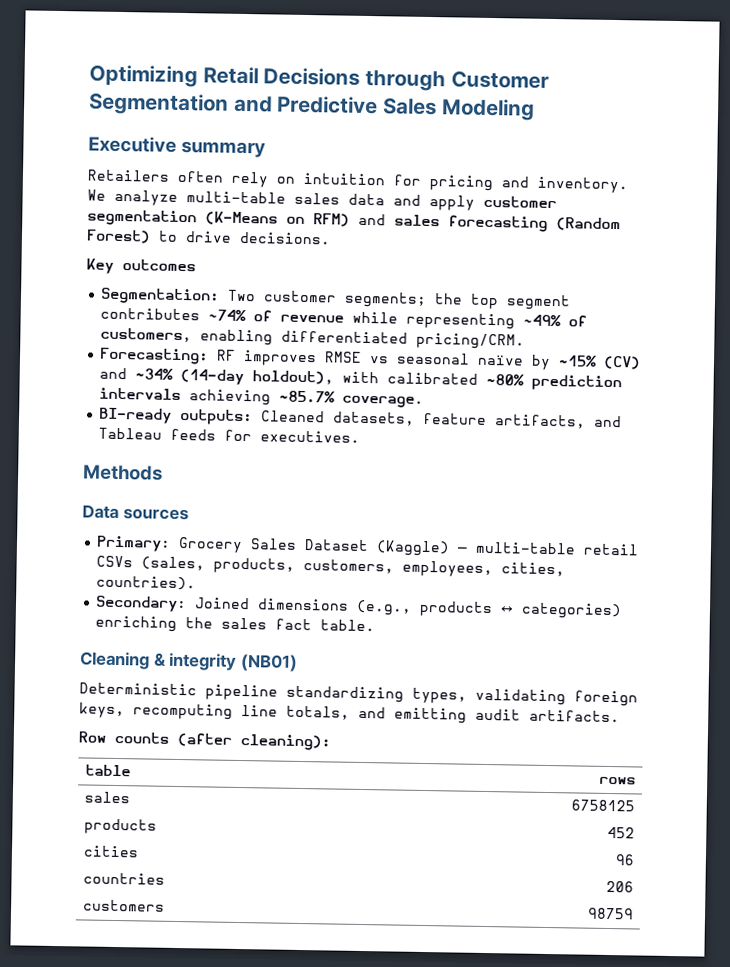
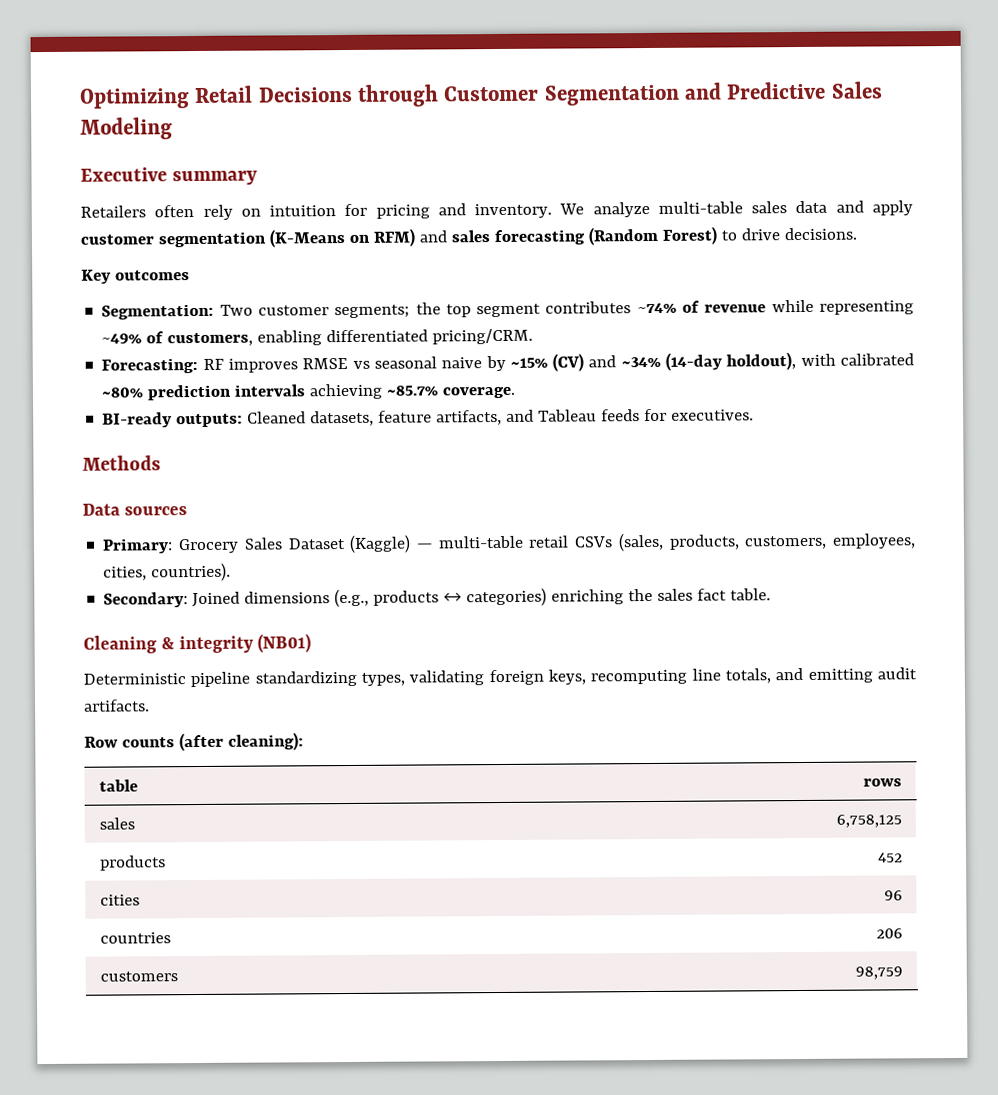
[477,354,525,366] naïve -> [441,357,483,369] naive
[571,799,636,812] 6758125 -> [836,814,903,828] 6,758,125
[587,907,635,920] 98759 -> [855,966,904,980] 98,759

